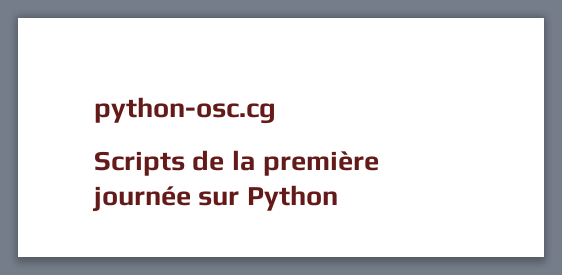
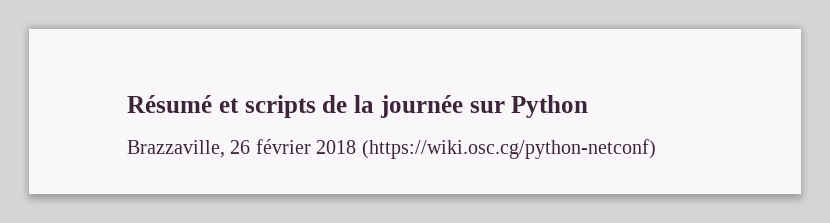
[94,97,276,124] [94,151,185,176] python-osc.cg // Scripts -> [127,95,316,118] Résumé et scripts
[263,151,380,176] première -> (374, 104) none
(338, 198) none -> [127,139,656,159] // Brazzaville, 26 février 2018 (https://wiki.osc.cg/python-netconf)

